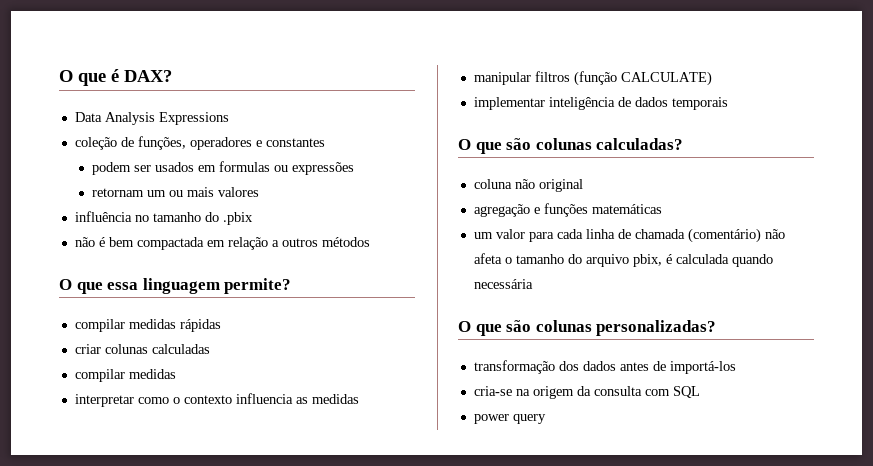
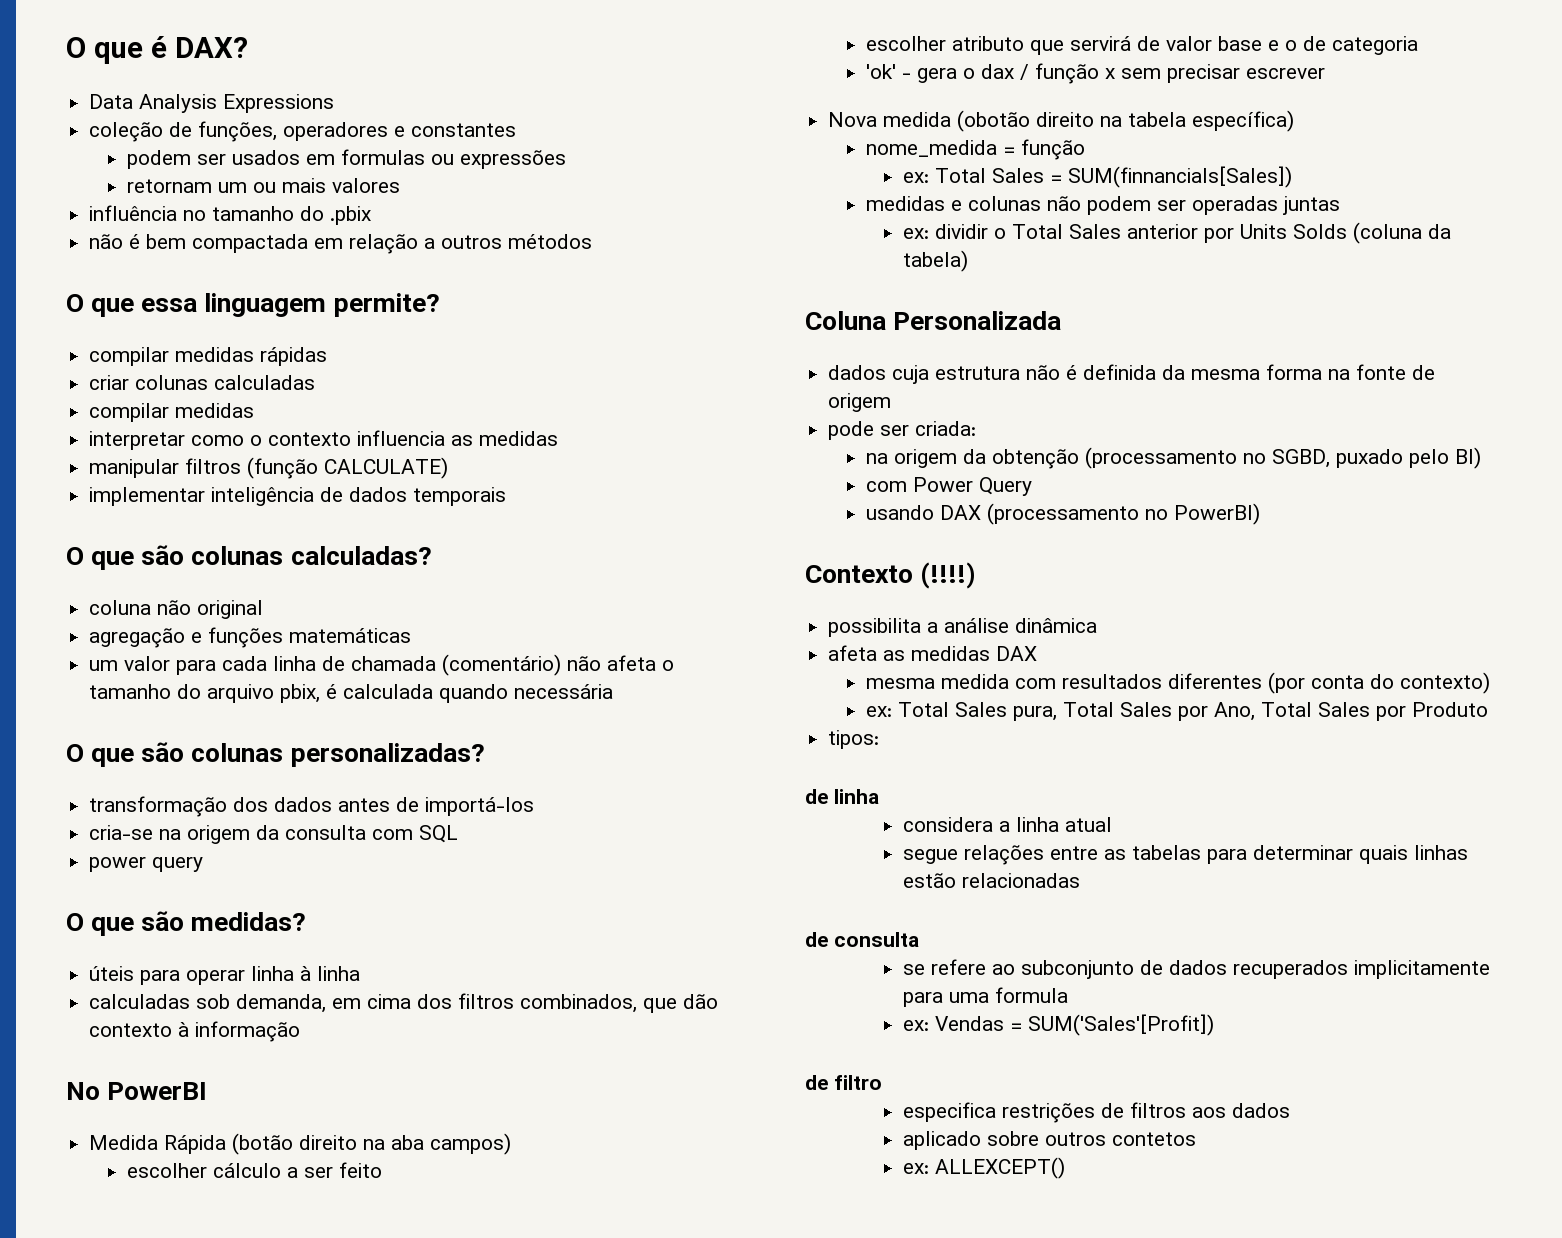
(546, 419) none -> [66,911,307,936] [89,966,361,985] [89,993,719,1013] [89,1021,301,1042] [66,1082,208,1100] [89,1133,512,1155] [126,1162,382,1178] [865,36,1418,55] [865,63,1325,84] [828,110,1295,132] [865,139,1085,160] [903,166,1293,188] [865,196,1340,215] [903,222,1452,244] [903,250,969,272] [805,311,1062,330] [828,364,1436,384] [828,393,892,412] [828,421,977,440] [865,447,1481,469] [865,477,1032,496] [865,503,1260,525] [805,562,977,589] [828,618,1098,637] [828,645,1038,661] [865,672,1490,694] [865,702,1488,721] [828,730,880,749] [805,789,879,804] [903,817,1113,832] [903,845,1469,865] [903,873,1081,888] [805,932,919,947] [903,959,1491,979] [903,987,1069,1007] [903,1014,1215,1036] [805,1075,882,1090] [903,1102,1291,1123] [903,1131,1197,1150] [903,1157,1066,1179] // O que são medidas? // úteis para operar linha à linha // calculadas sob demanda, em cima dos filtros combinados, que dão contexto à informação // No PowerBI // Medida Rápida (botão direito na aba campos) // escolher cálculo a ser feito // escolher atributo que servirá de valor base e o de categoria // 'ok' - gera o dax / função x sem precisar escrever // Nova medida (obotão direito na tabela específica) // nome_medida = função // ex: Total Sales = SUM(finnancials[Sales]) // medidas e colunas não podem ser operadas juntas // ex: dividir o Total Sales anterior por Units Solds (coluna da tabela) // Coluna Personalizada // dados cuja estrutura não é definida da mesma forma na fonte de origem // pode ser criada: // na origem da obtenção (processamento no SGBD, puxado pelo BI) // com Power Query // usando DAX (processamento no PowerBI) // Contexto (!!!!) // possibilita a análise dinâmica // afeta as medidas DAX // mesma medida com resultados diferentes (por conta do contexto) // ex: Total Sales pura, Total Sales por Ano, Total Sales por Produto // tipos: // de linha // considera a linha atual // segue relações entre as tabelas para determinar quais linhas estão relacionadas // de consulta // se refere ao subconjunto de dados recuperados implicitamente para uma formula // ex: Vendas = SUM('Sales'[Profit]) // de filtro // especifica restrições de filtros aos dados // aplicado sobre outros contetos // ex: ALLEXCEPT()

